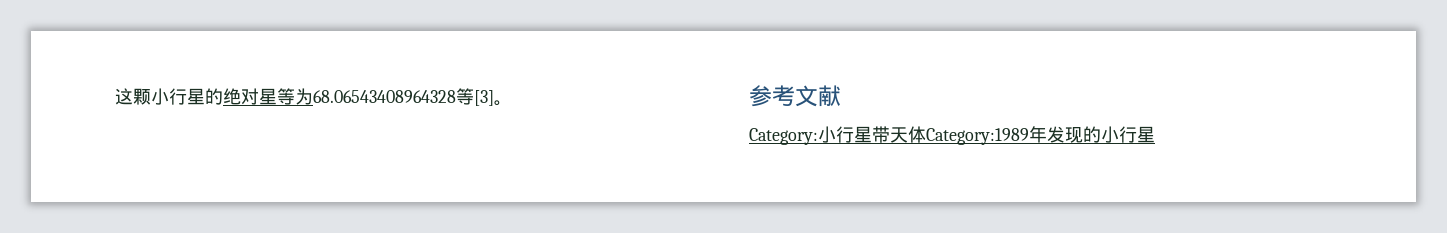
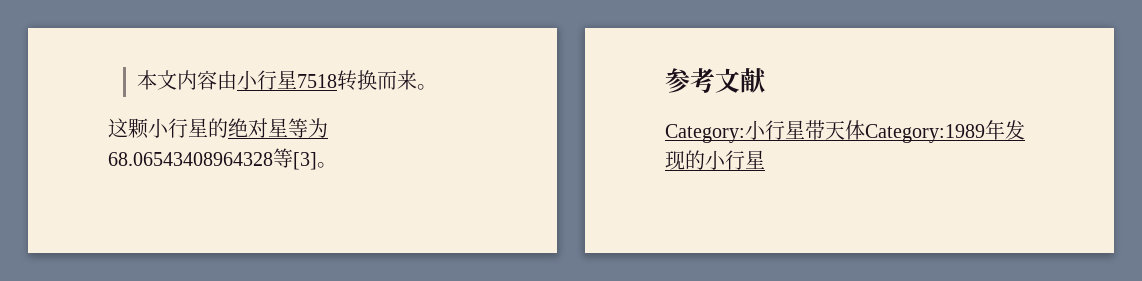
(115, 96) none -> [137,70,438,91] 本文内容由小行星7518转换而来。 //

